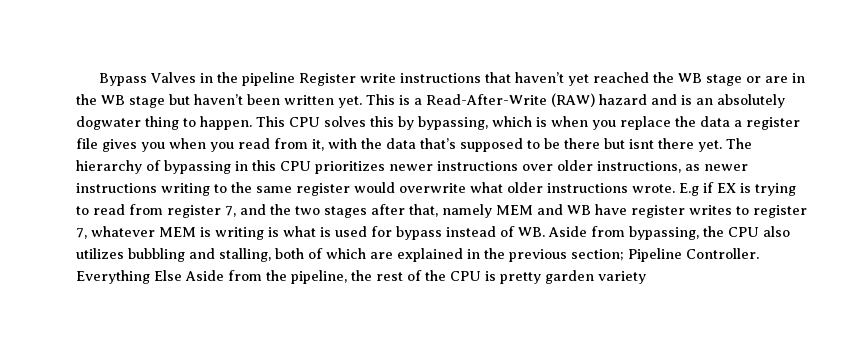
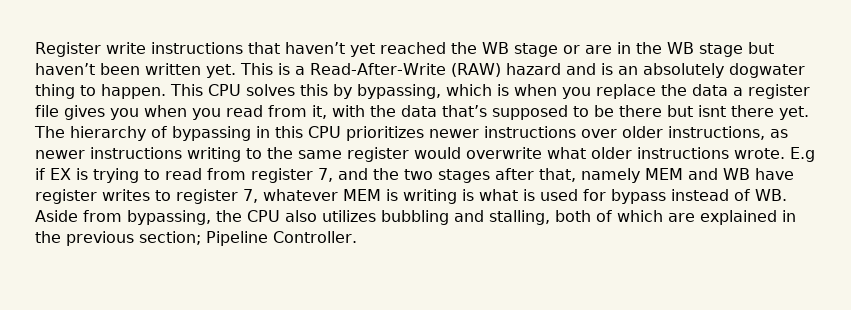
[99,72,296,86] Bypass Valves in the pipeline -> (35, 49) none
[76,270,646,284] Everything Else Aside from the pipeline, the rest of the CPU is pretty garden variety -> (357, 237) none

